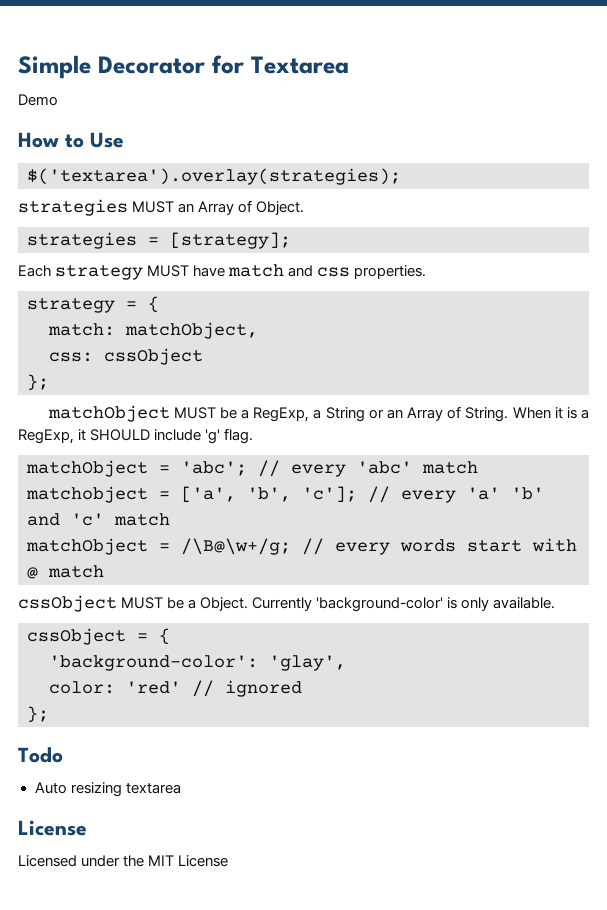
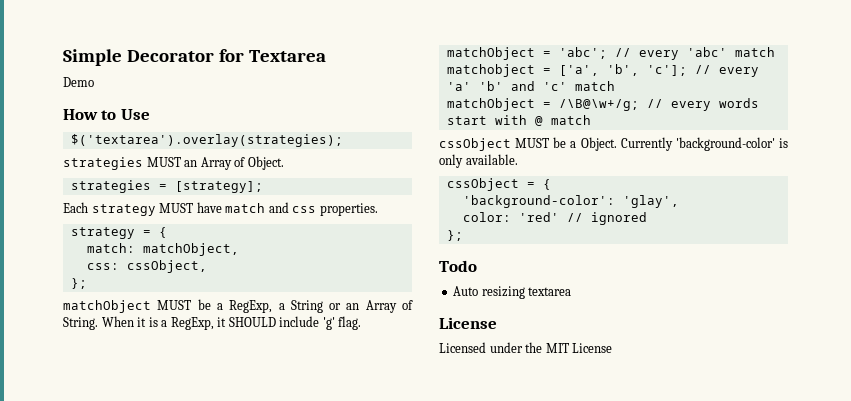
[104,348,203,365] cssObject -> [126,260,207,273] cssObject,

